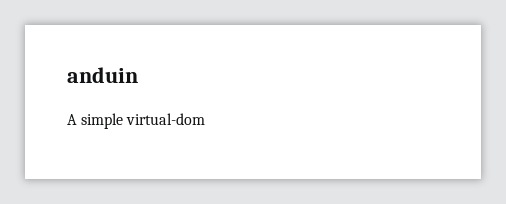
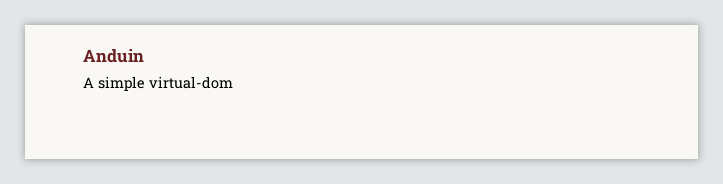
[67,67,138,83] anduin -> [83,49,144,63] Anduin

